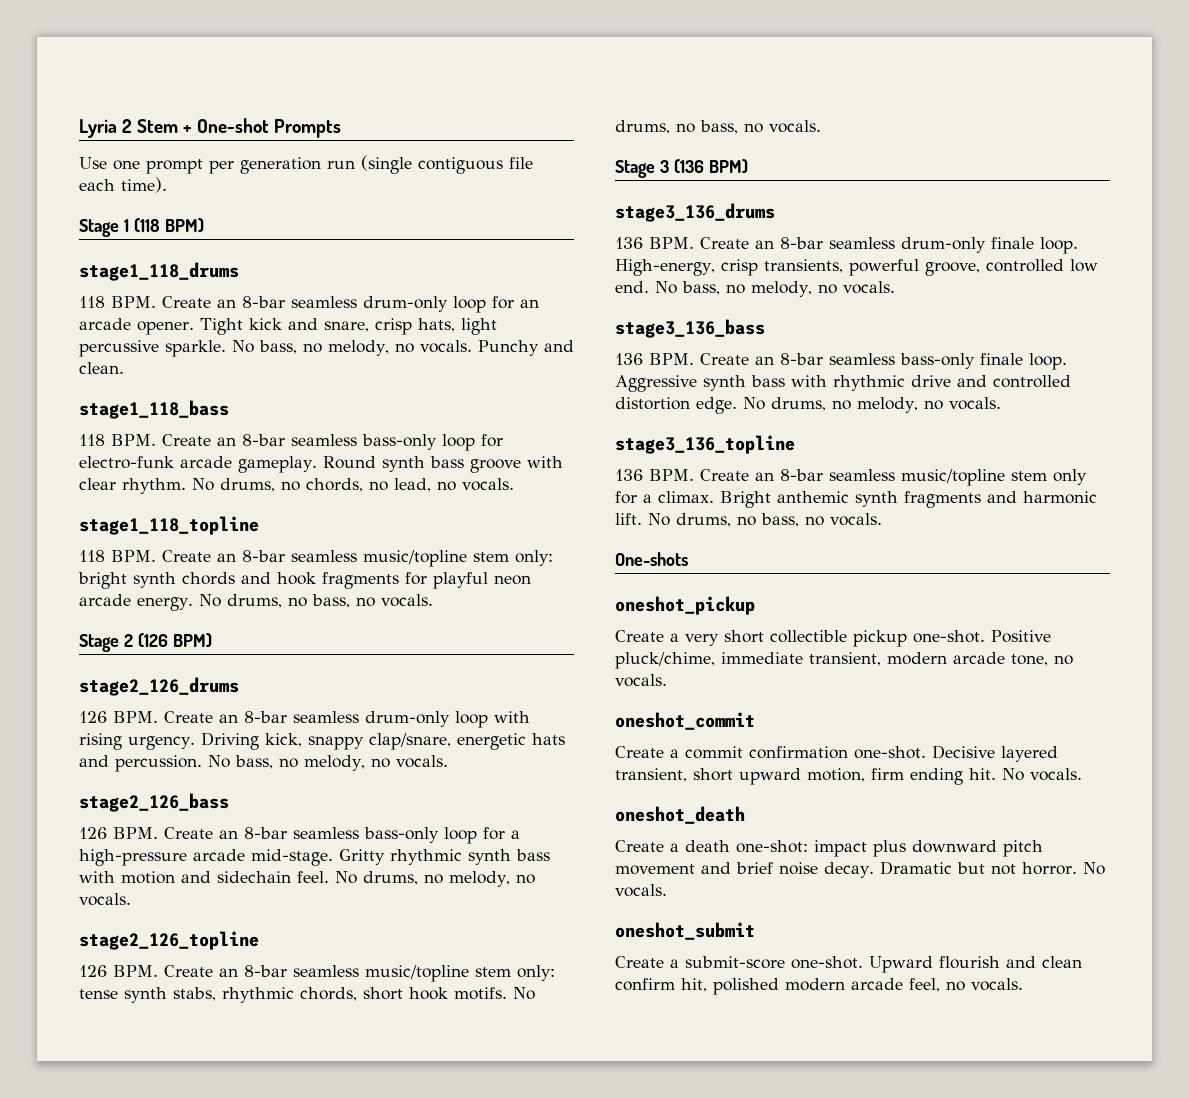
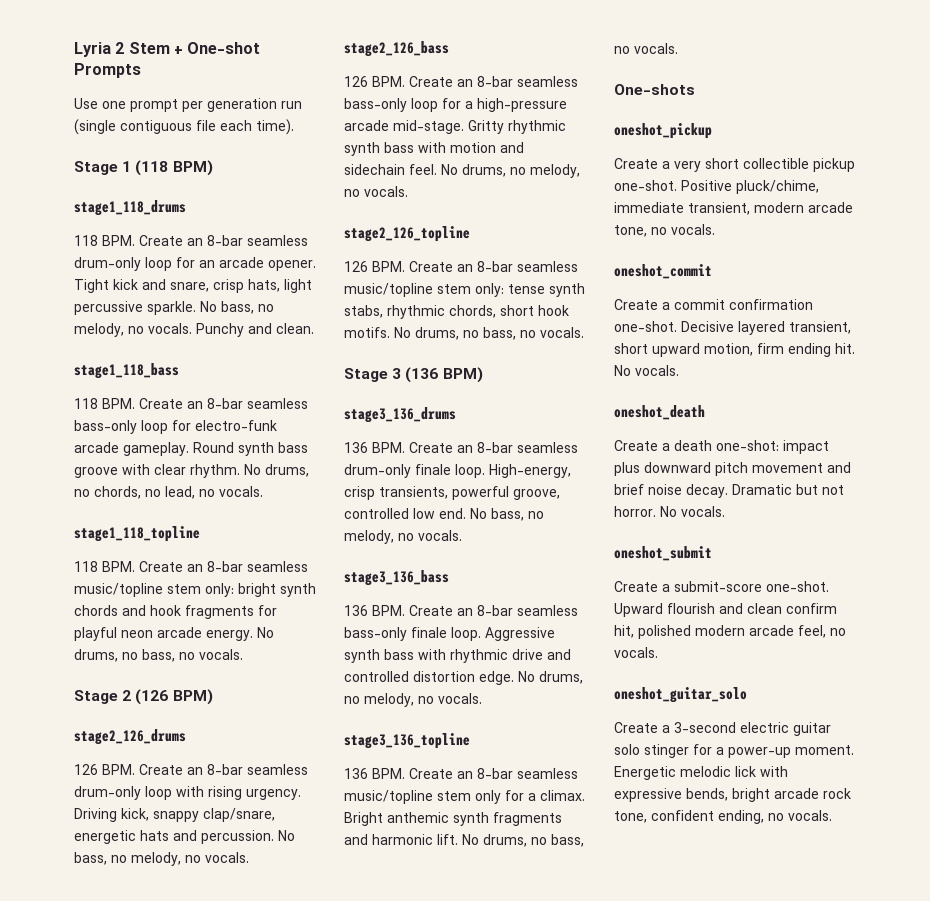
(1023, 984) none -> [614,687,747,703] [614,722,831,736] [614,744,854,758] [614,766,788,780] [614,788,851,802] [614,810,832,824] // oneshot_guitar_solo // Create a 3-second electric guitar solo stinger for a power-up moment. Energetic melodic lick with expressive bends, bright arcade rock tone, confident ending, no vocals.

